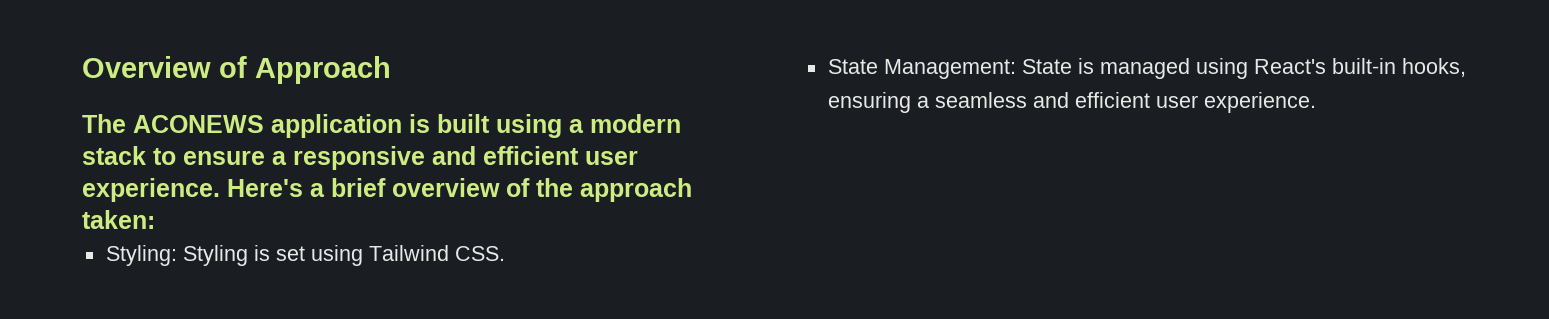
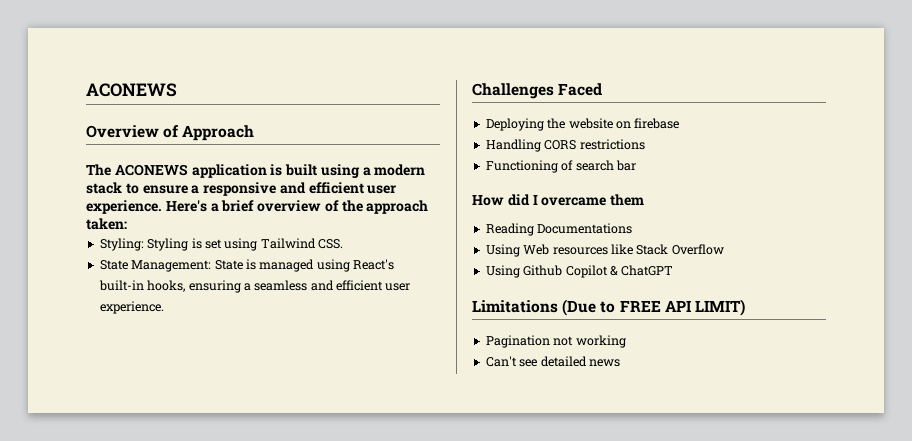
(82, 67) none -> [86,83,177,97] ACONEWS //
(1316, 102) none -> [472,83,603,99] [485,118,680,131] [485,139,645,152] [485,160,636,173] [472,194,645,206] [485,223,633,236] [485,244,724,257] [485,265,674,278] [472,299,745,316] [485,335,626,348] [485,356,620,367] // Challenges Faced // Deploying the website on firebase // Handling CORS restrictions // Functioning of search bar // How did I overcame them // Reading Documentations // Using Web resources like Stack Overflow // Using Github Copilot & ChatGPT // Limitations (Due to FREE API LIMIT) // Pagination not working // Can't see detailed news

